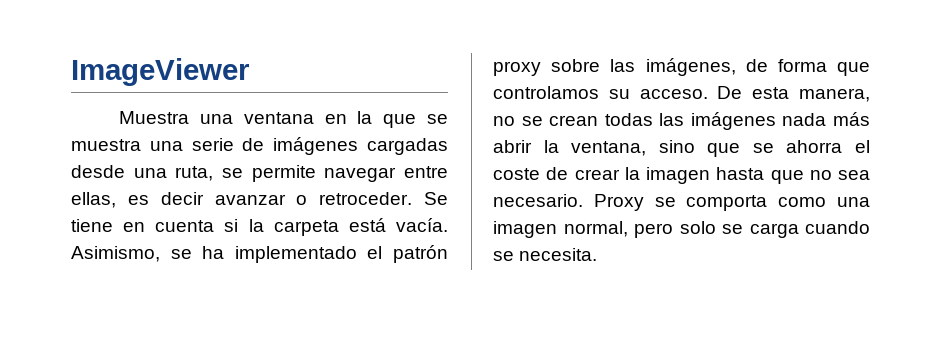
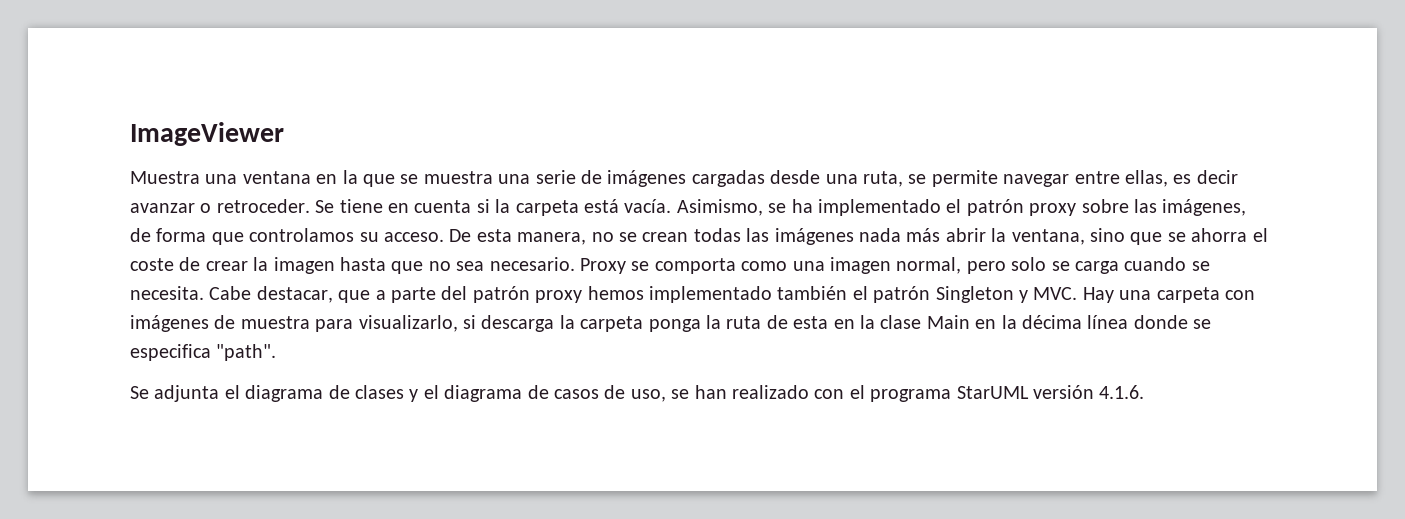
(598, 254) none -> [209,286,1255,303] [130,315,1212,332] [130,344,277,361] [130,385,1145,402] Cabe destacar, que a parte del patrón proxy hemos implementado también el patrón Singleton y MVC. Hay una carpeta con imágenes de muestra para visualizarlo, si descarga la carpeta ponga la ruta de esta en la clase Main en la décima línea donde se especifica "path". // Se adjunta el diagrama de clases y el diagrama de casos de uso, se han realizado con el programa StarUML versión 4.1.6.

